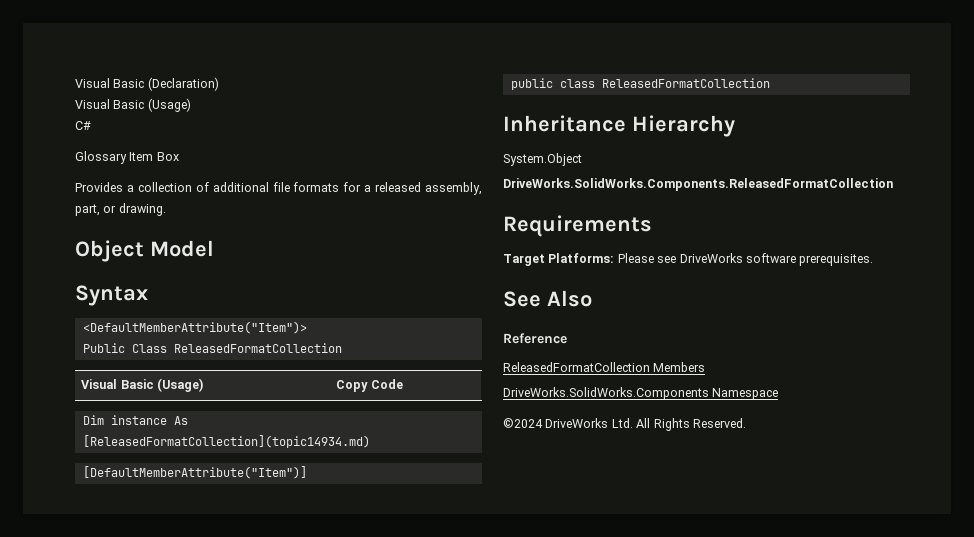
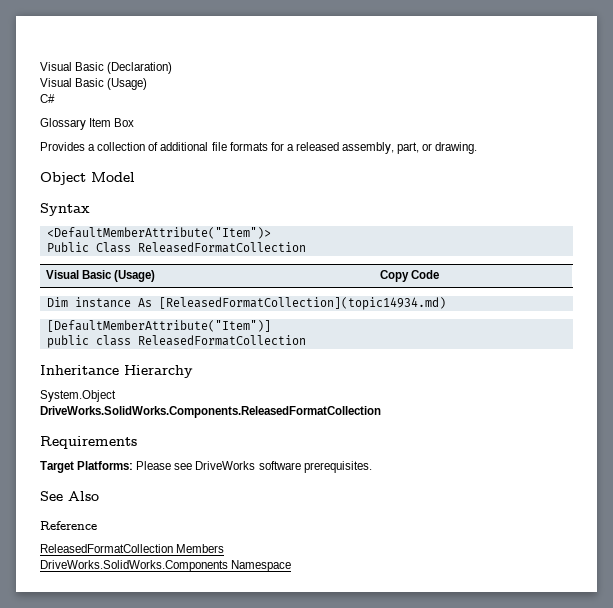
[503,418,746,431] // ©2024 DriveWorks Ltd. All Rights Reserved. -> (292, 566) none

